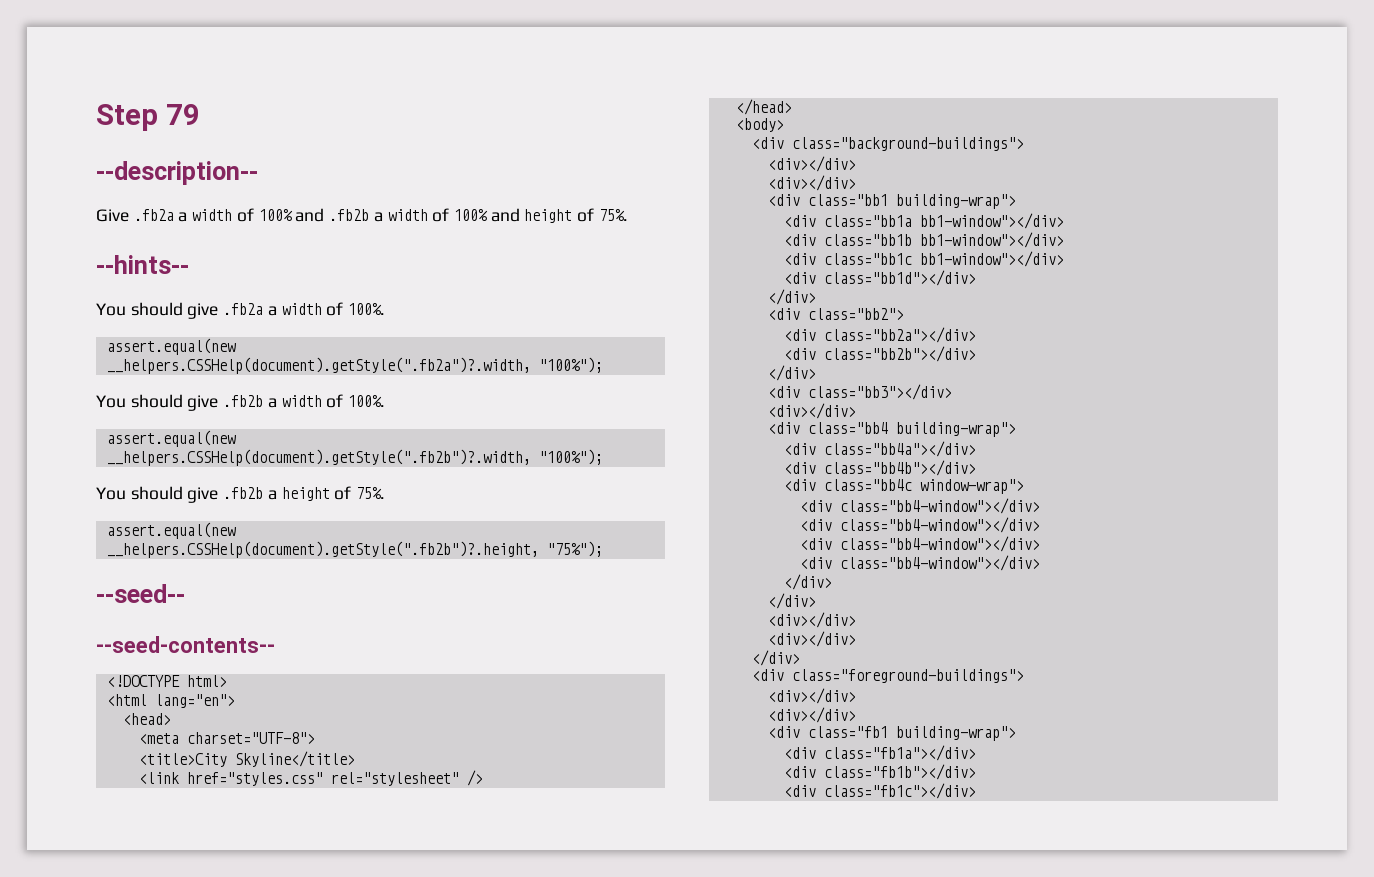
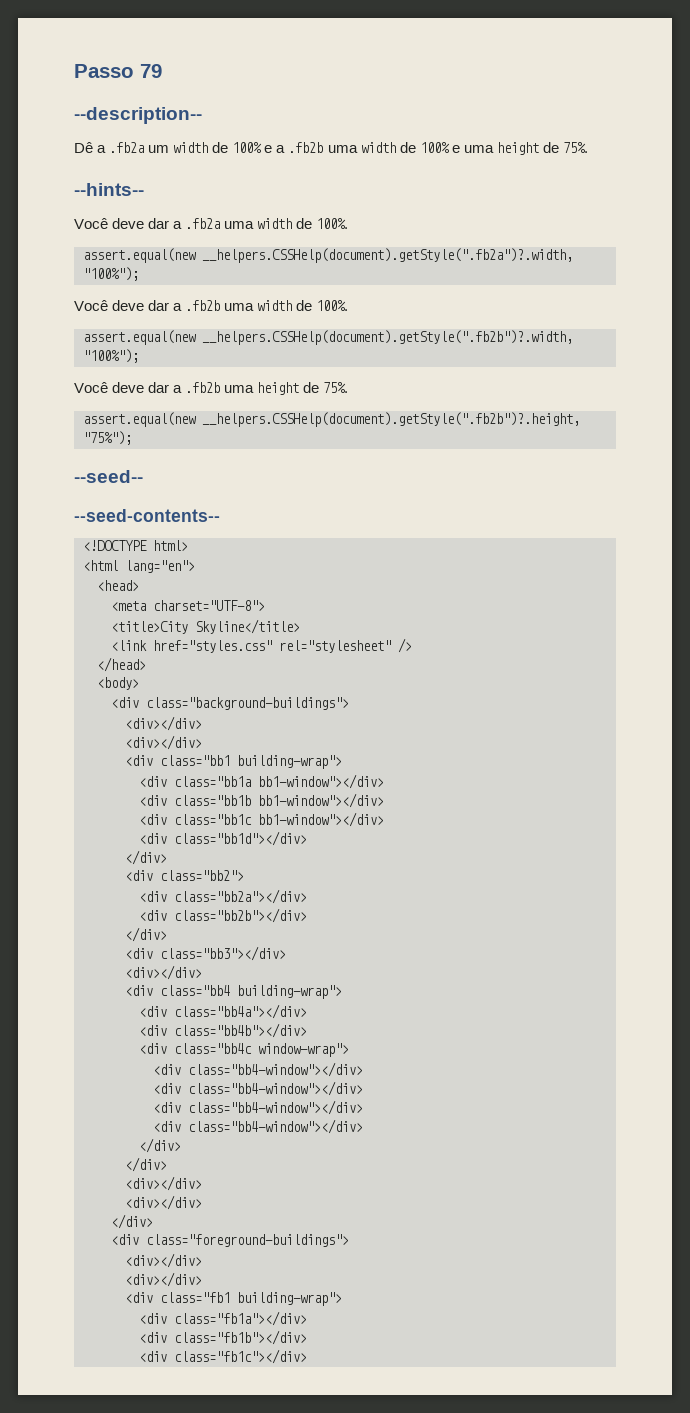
[96,104,158,131] Step -> [74,64,134,78] Passo
[96,208,627,223] [96,255,189,274] [96,302,385,319] [106,338,236,355] [106,357,603,374] [96,394,385,411] [106,430,236,447] [106,449,603,466] [96,486,352,503] Give .fb2a a width of 100% and .fb2b a width of 100% and height of 75%. // --hints-- // You should give .fb2a a width of 100%. // assert.equal(new __helpers.CSSHelp(document).getStyle(".fb2a")?.width, "100%"); // You should give .fb2b a width of 100%. // assert.equal(new __helpers.CSSHelp(document).getStyle(".fb2b")?.width, "100%"); // You should give .fb2b a height of -> [74,142,588,155] [74,183,144,196] [74,218,349,229] [83,248,573,263] [83,267,139,281] [74,300,349,311] [83,330,573,345] [83,349,139,363] [74,382,320,395] Dê a .fb2a um width de 100% e a .fb2b uma width de 100% e uma height de 75%. // --hints-- // Você deve dar a .fb2a uma width de 100%. // assert.equal(new __helpers.CSSHelp(document).getStyle(".fb2a")?.width, "100%"); // Você deve dar a .fb2b uma width de 100%. // assert.equal(new __helpers.CSSHelp(document).getStyle(".fb2b")?.width, "100%"); // Você deve dar a .fb2b uma height de

